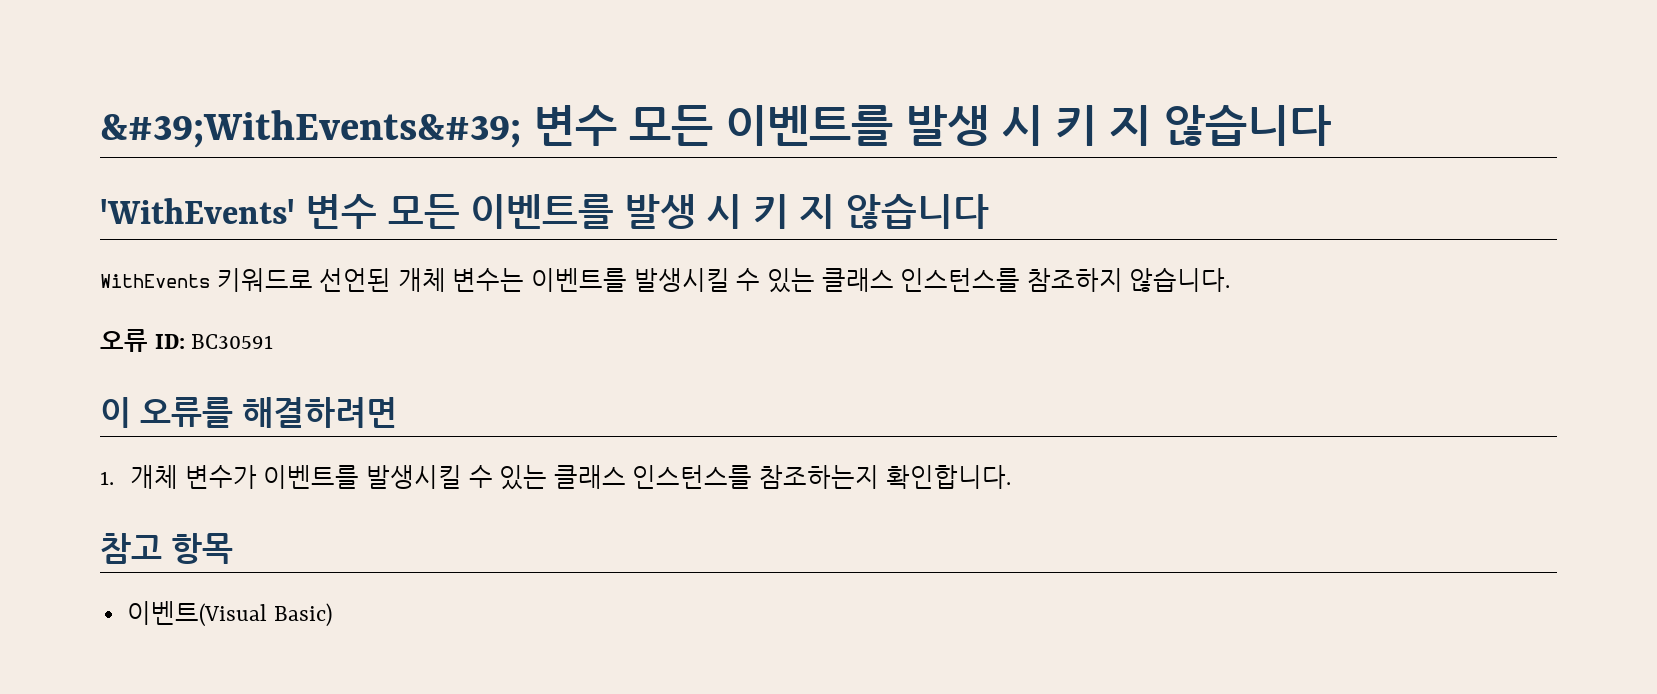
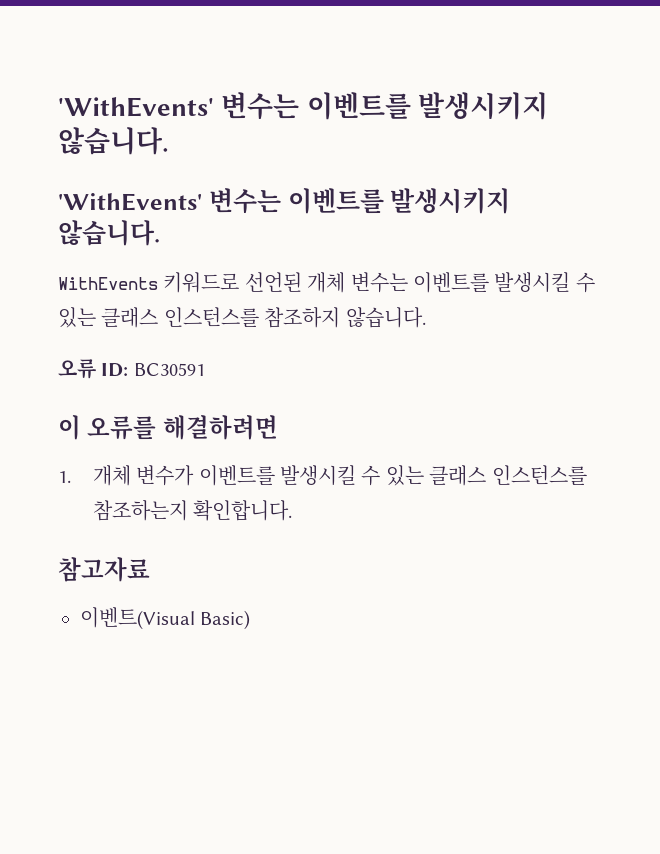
[100,105,1332,148] [100,194,990,229] &#39;WithEvents&#39; 변수 모든 이벤트를 발생 시 키 지 않습니다 // 'WithEvents' 변수 모든 이벤트를 발생 시 키 지 않습니다 -> [58,92,548,120] [58,127,169,155] [58,188,511,214] [58,220,160,246] 'WithEvents' 변수는 이벤트를 발생시키지 않습니다. // 'WithEvents' 변수는 이벤트를 발생시키지 않습니다.
[100,533,233,564] 참고 항목 -> [58,557,150,582] 참고자료

